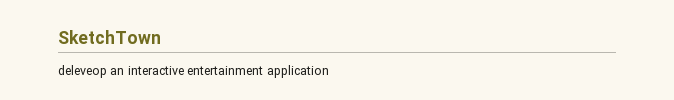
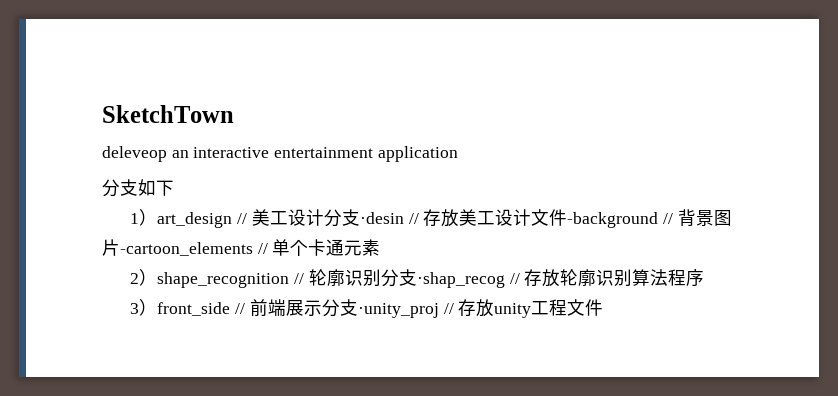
(329, 71) none -> [102,179,174,197] [130,209,732,228] [102,239,381,256] [130,269,705,288] [130,299,604,318] // 分支如下 // 1）art_design // 美工设计分支·desin // 存放美工设计文件-background // 背景图片-cartoon_elements // 单个卡通元素 // 2）shape_recognition // 轮廓识别分支·shap_recog // 存放轮廓识别算法程序 // 3）front_side // 前端展示分支·unity_proj // 存放unity工程文件

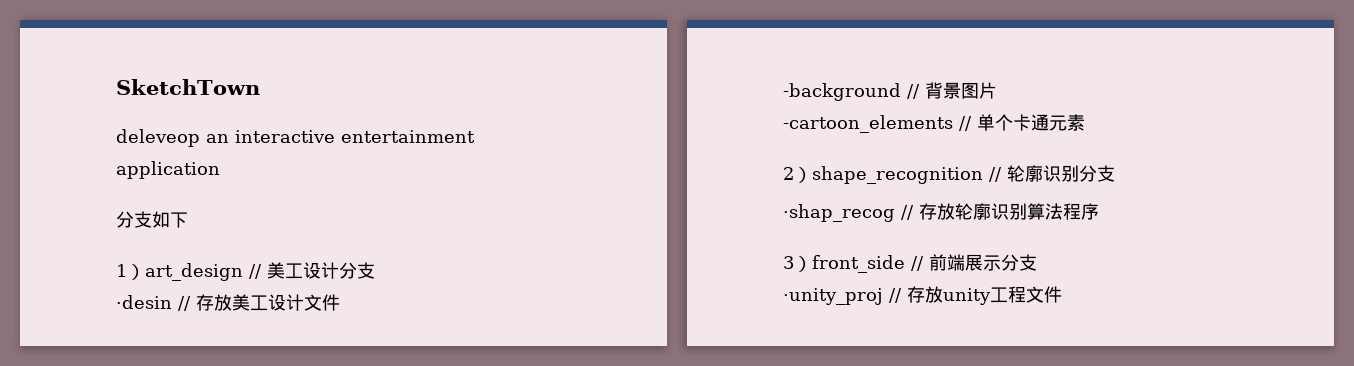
(360, 217) none -> (375, 270) //
(568, 217) none -> (340, 302) //
(120, 247) none -> (997, 90) //
(417, 277) none -> (1115, 173) //
(358, 307) none -> (1037, 262) //

